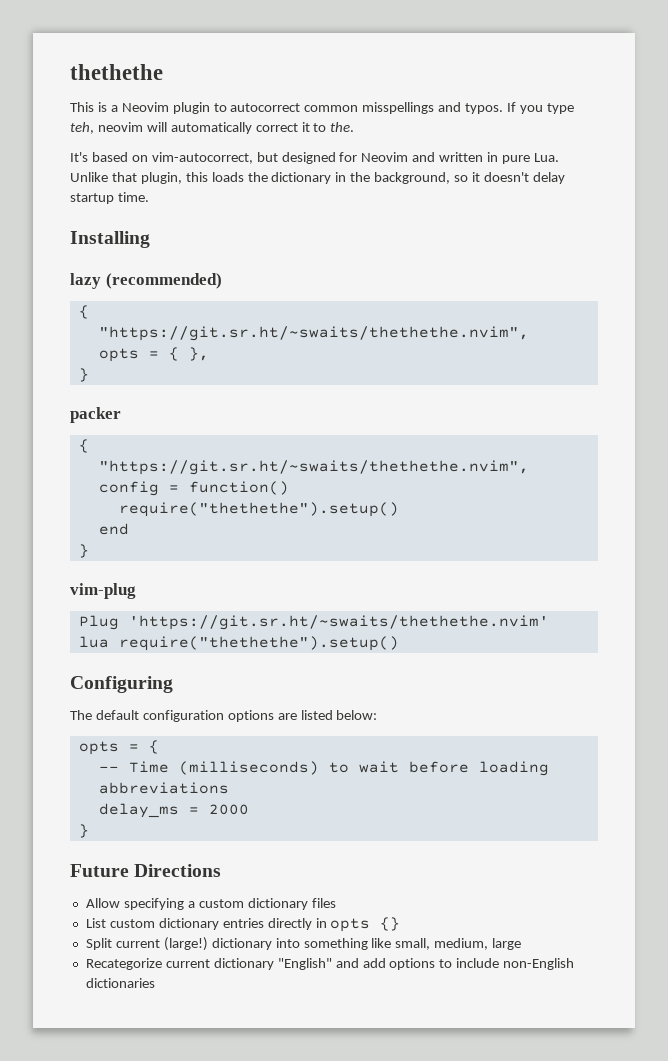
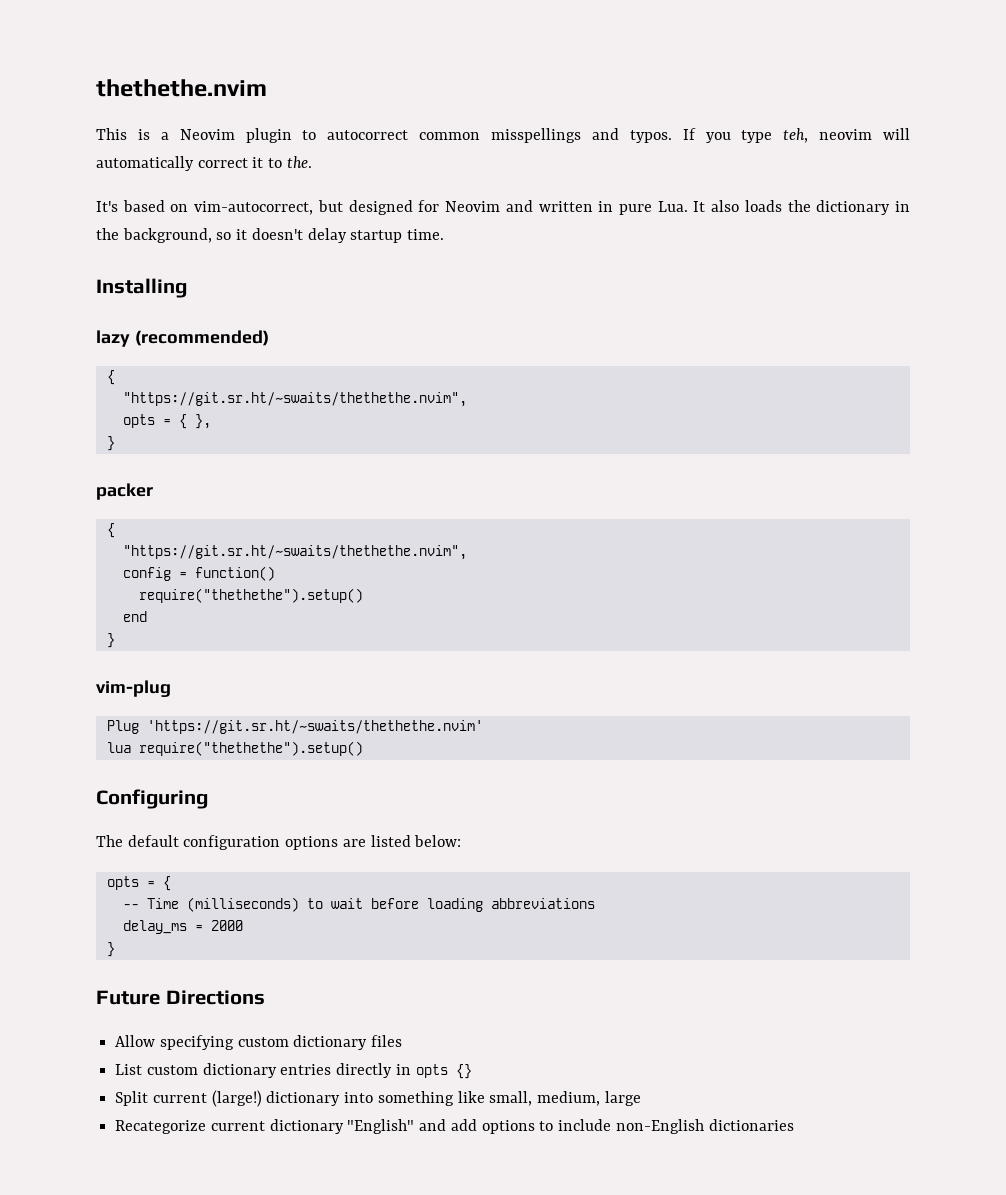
[70,64,163,80] thethethe -> [96,79,267,97] thethethe.nvim
[70,172,208,184] Unlike that plugin, this -> [693,200,740,212] It also
[187,901,195,908] a -> (234, 1042) none

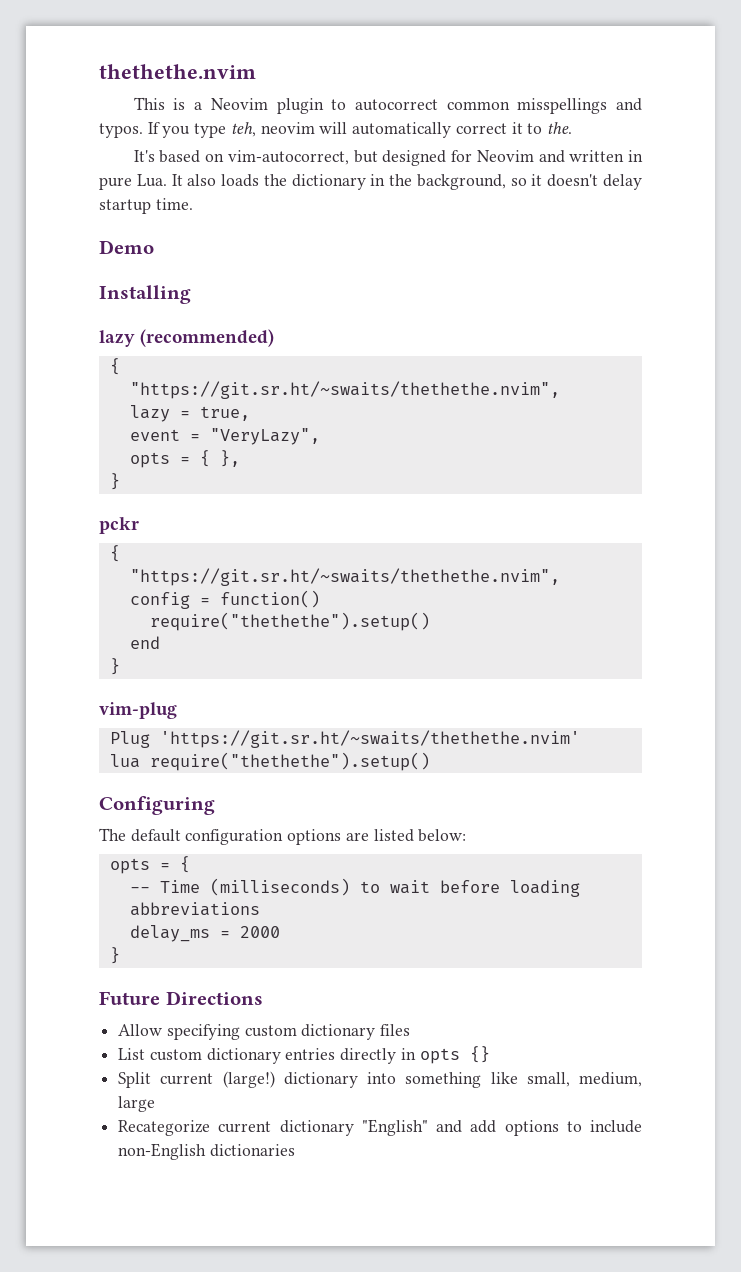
(445, 234) none -> [99,240,154,254] // Demo
(467, 399) none -> [129,405,250,422] [129,428,320,445] // lazy = true, // event = "VeryLazy",
[96,483,153,500] packer -> [99,517,139,534] pckr

